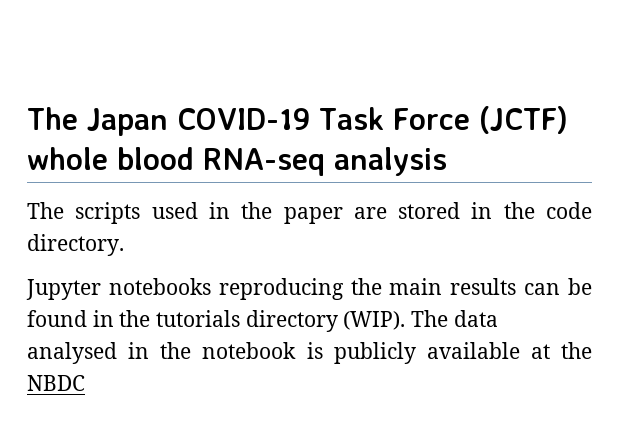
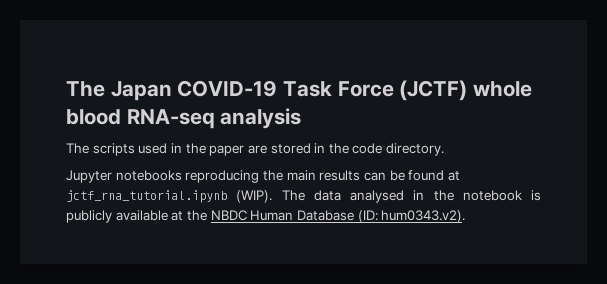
[92,310,338,332] in the tutorials directory -> [447,171,460,181] [66,190,227,203] at jctf_rna_tutorial.ipynb
(85, 383) none -> [250,210,466,223] Human Database (ID: hum0343.v2).

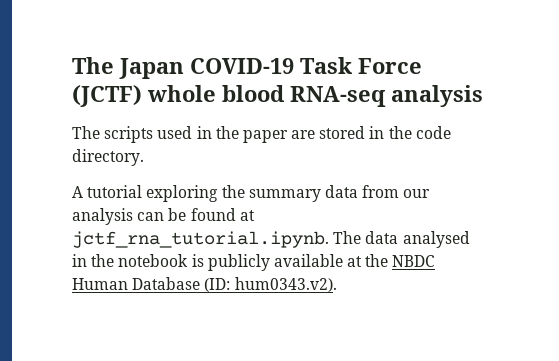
[66,170,361,183] Jupyter notebooks reproducing the main results -> [72,185,431,202] [72,208,133,225] A tutorial exploring the summary data from our analysis
[66,190,273,203] jctf_rna_tutorial.ipynb (WIP). -> [72,231,329,248] jctf_rna_tutorial.ipynb.

